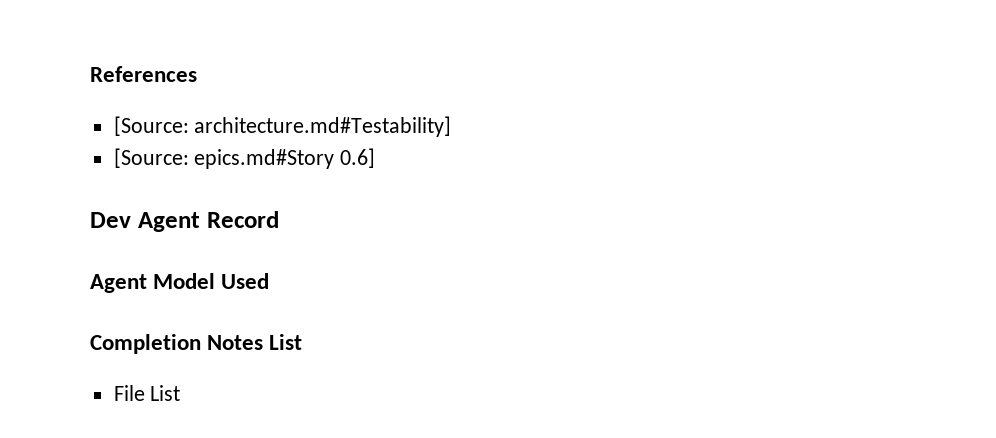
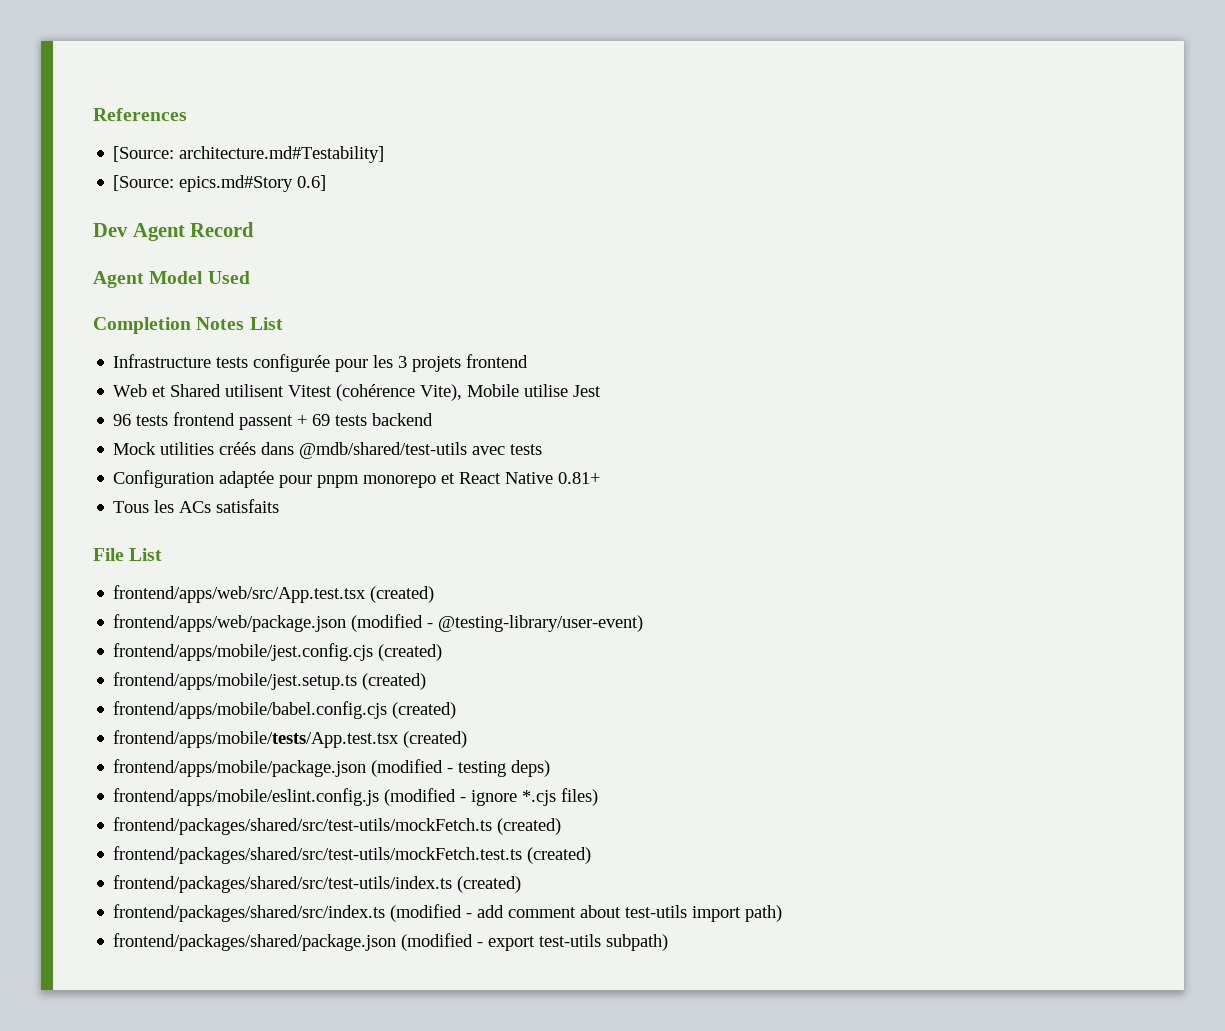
[113,385,181,401] File List -> [113,354,529,372] [113,384,602,401] [113,412,434,430] [113,442,543,459] [113,470,601,488] [113,499,280,513] [93,548,163,561] [113,585,435,603] [113,614,644,632] [113,643,443,661] [113,672,427,690] [113,701,457,719] [113,730,468,748] [113,759,551,777] [113,788,599,806] [113,817,562,835] [113,846,592,864] [113,875,522,893] [113,904,783,922] [113,933,669,951] Infrastructure tests configurée pour les 3 projets frontend // Web et Shared utilisent Vitest (cohérence Vite), Mobile utilise Jest // 96 tests frontend passent + 69 tests backend // Mock utilities créés dans @mdb/shared/test-utils avec tests // Configuration adaptée pour pnpm monorepo et React Native 0.81+ // Tous les ACs satisfaits // File List // frontend/apps/web/src/App.test.tsx (created) // frontend/apps/web/package.json (modified - @testing-library/user-event) // frontend/apps/mobile/jest.config.cjs (created) // frontend/apps/mobile/jest.setup.ts (created) // frontend/apps/mobile/babel.config.cjs (created) // frontend/apps/mobile/tests/App.test.tsx (created) // frontend/apps/mobile/package.json (modified - testing deps) // frontend/apps/mobile/eslint.config.js (modified - ignore *.cjs files) // frontend/packages/shared/src/test-utils/mockFetch.ts (created) // frontend/packages/shared/src/test-utils/mockFetch.test.ts (created) // frontend/packages/shared/src/test-utils/index.ts (created) // frontend/packages/shared/src/index.ts (modified - add comment about test-utils import path) // frontend/packages/shared/package.json (modified - export test-utils subpath)

